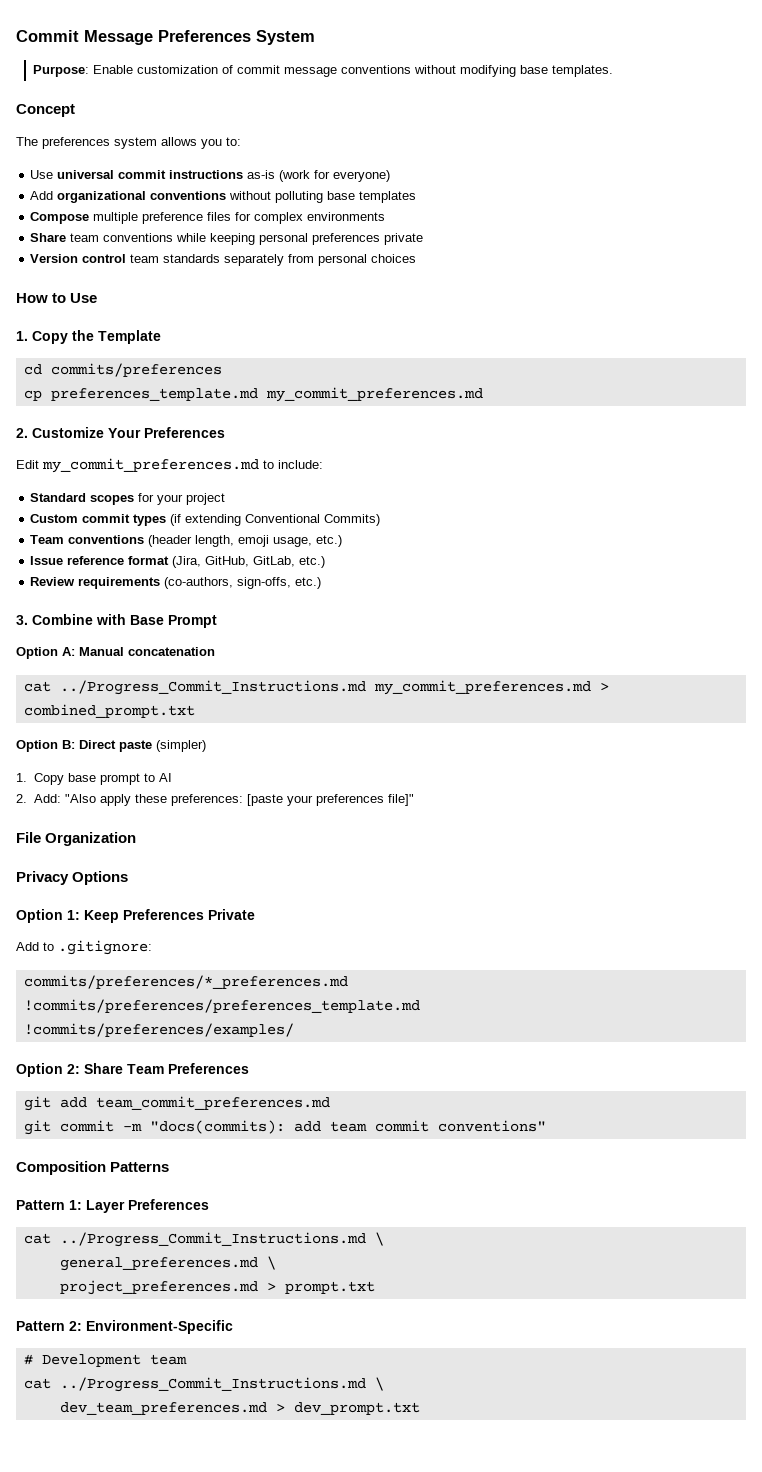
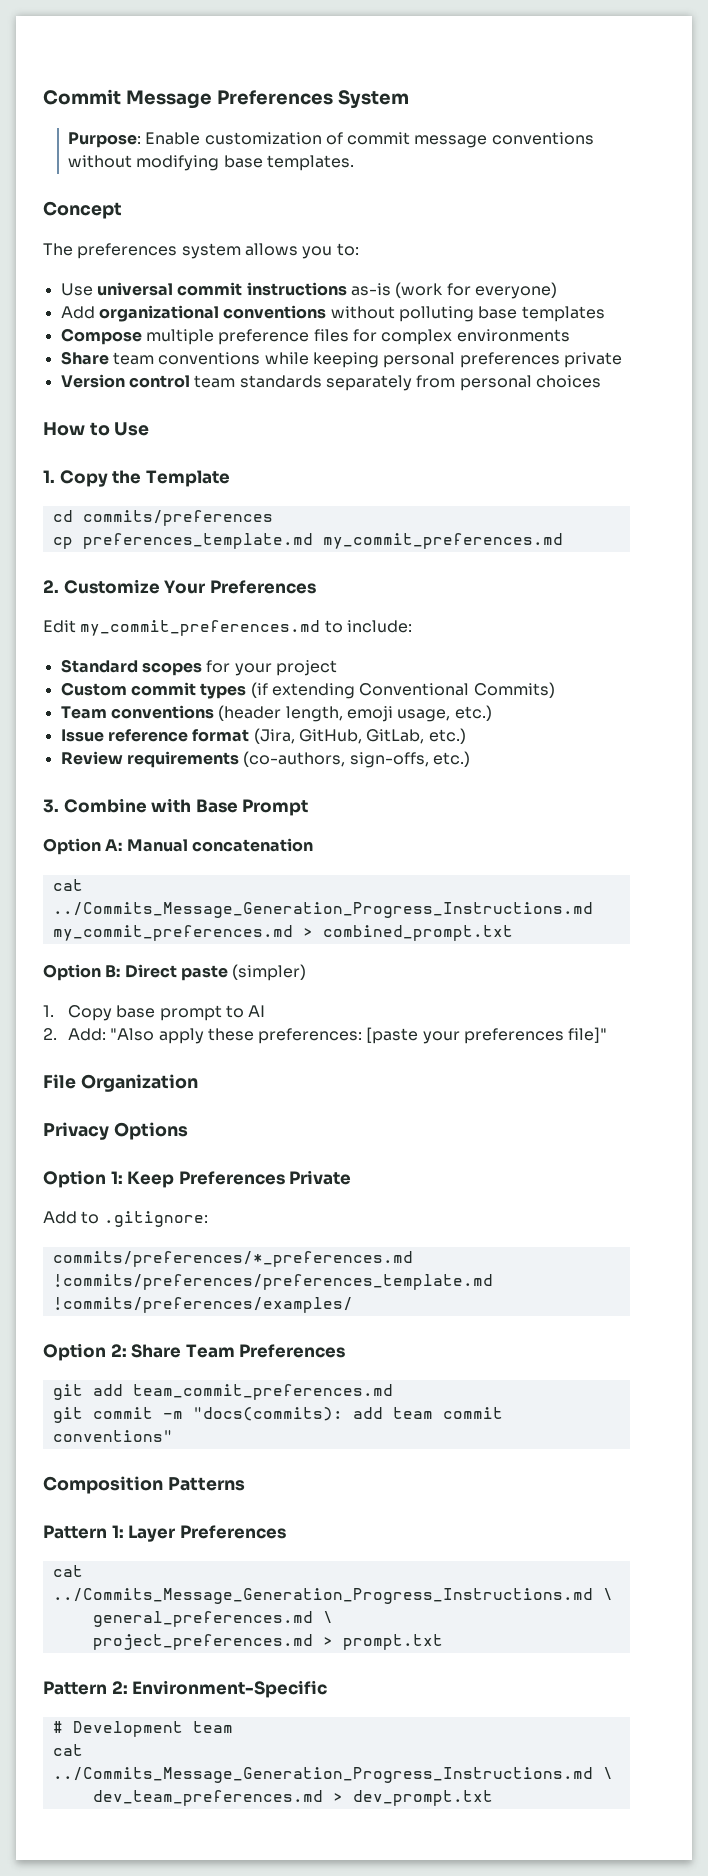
[59,680,366,695] ../Progress_Commit_Instructions.md -> [52,902,593,918] ../Commits_Message_Generation_Progress_Instructions.md
[59,1232,366,1247] ../Progress_Commit_Instructions.md -> [52,1588,593,1604] ../Commits_Message_Generation_Progress_Instructions.md
[59,1377,366,1392] ../Progress_Commit_Instructions.md -> [52,1767,593,1783] ../Commits_Message_Generation_Progress_Instructions.md

